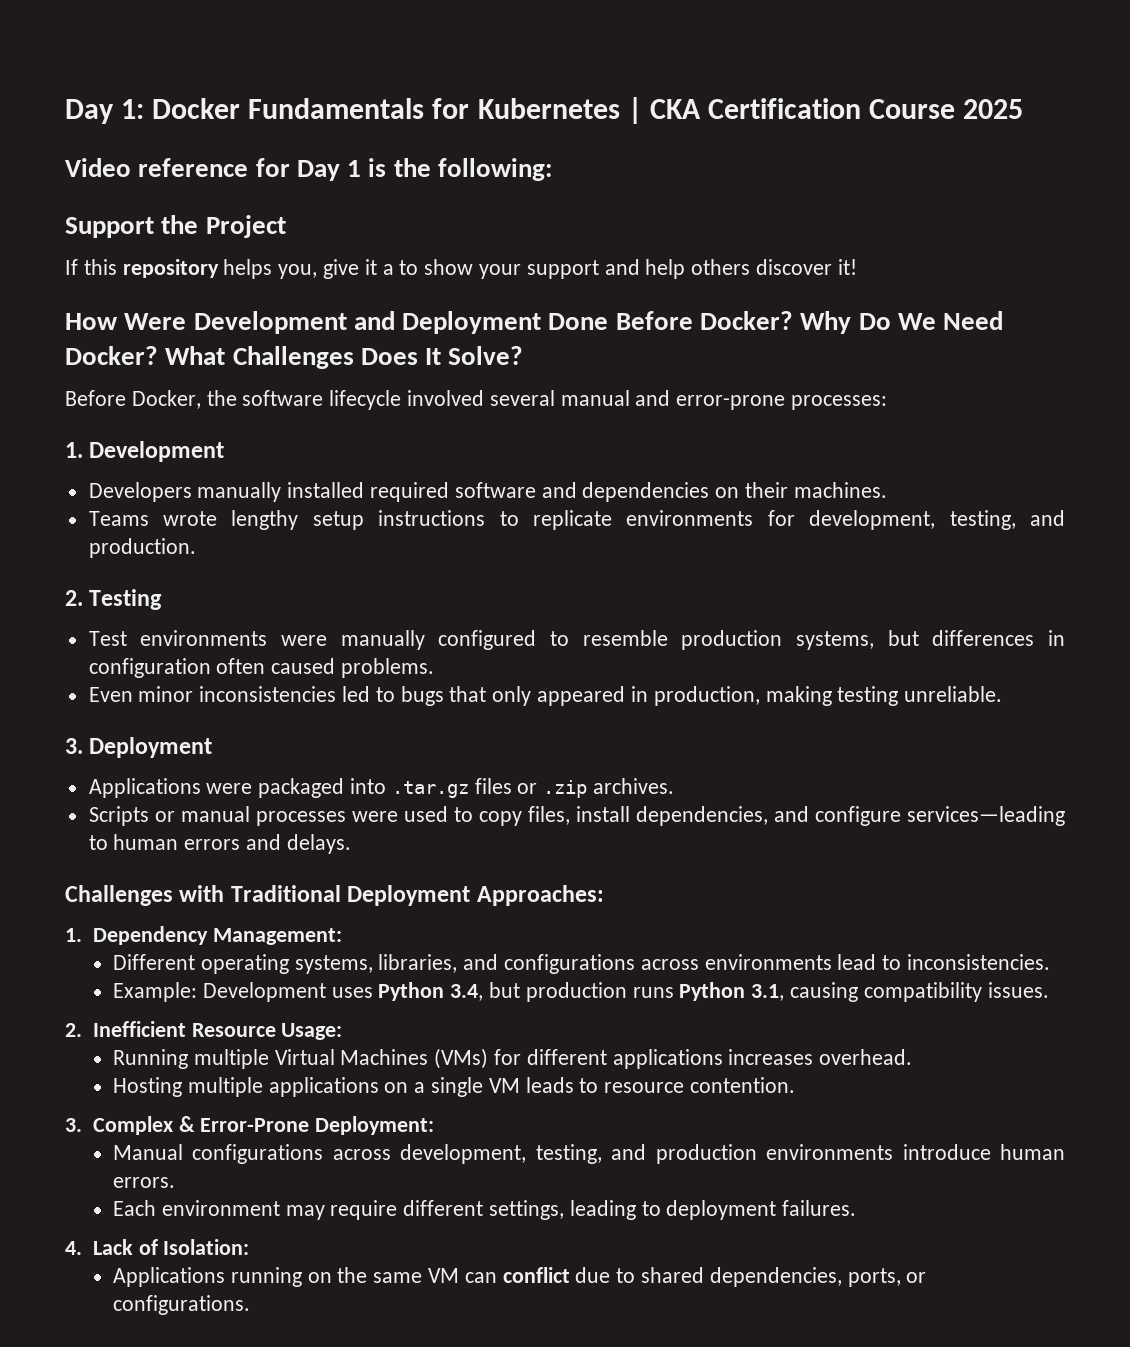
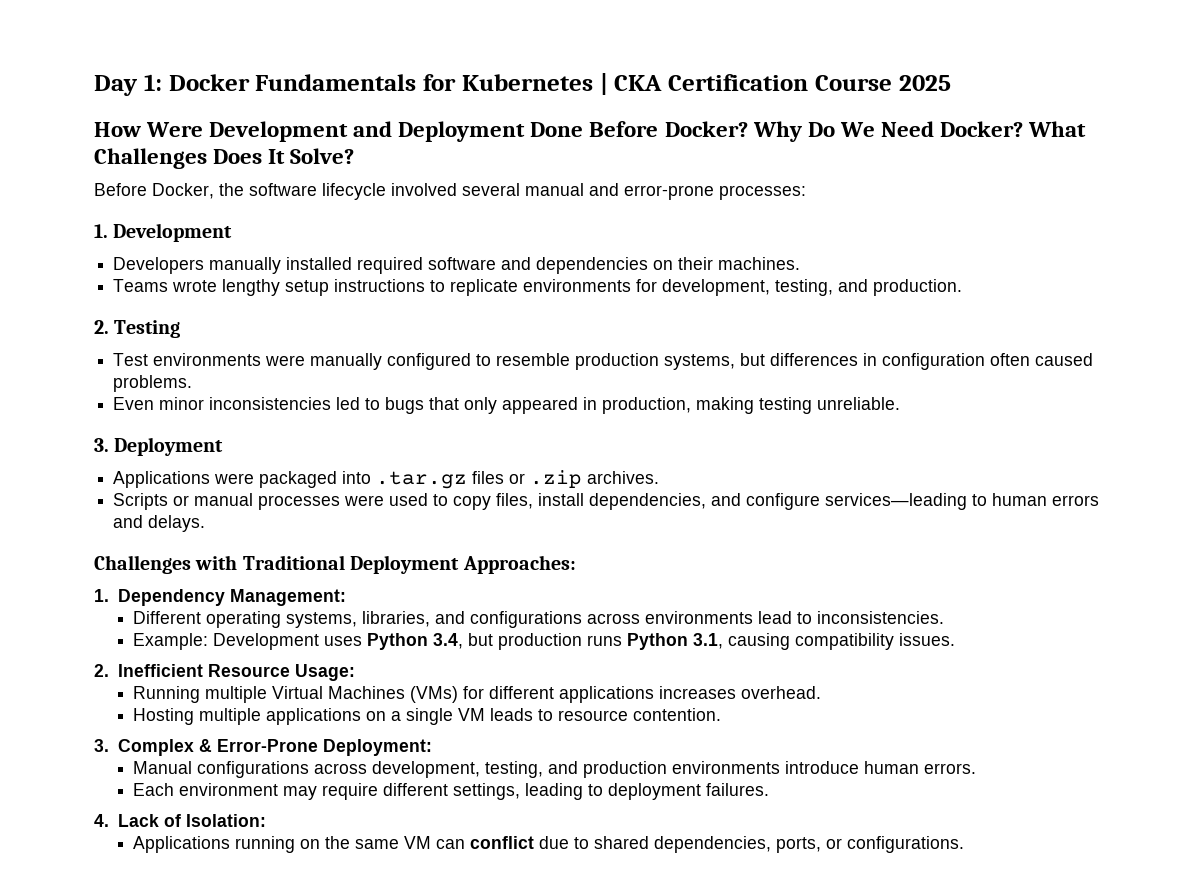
[65,158,553,181] [65,215,286,238] [65,259,857,279] // Video reference for Day 1 is the following: // Support the Project // If this repository helps you, give it a to show your support and help others discover it! -> (951, 83) none

